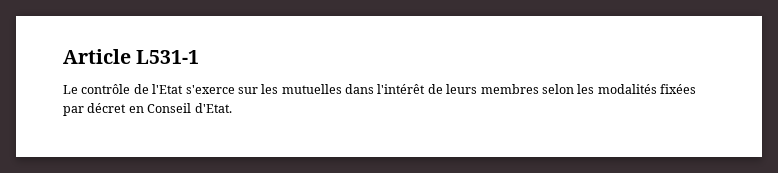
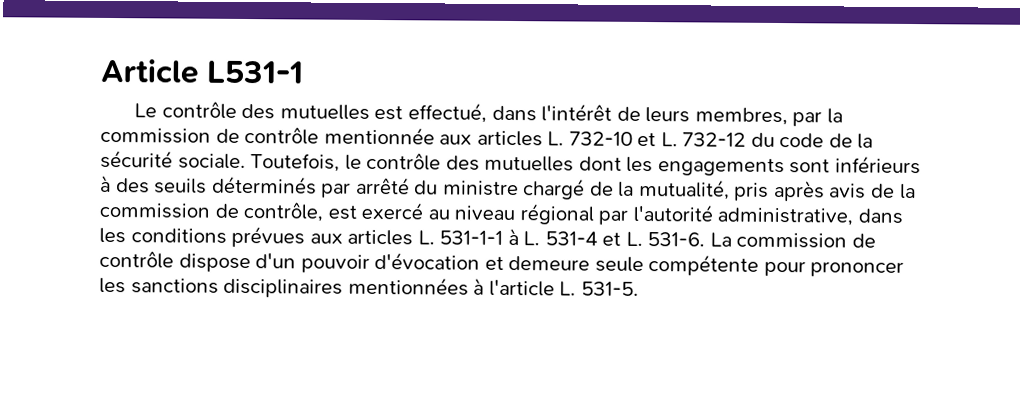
[133,84,696,94] [63,103,232,116] de l'Etat s'exerce sur les mutuelles dans l'intérêt de leurs membres selon les modalités fixées par décret en Conseil d'Etat. -> [241,102,843,127] [100,126,874,149] [100,149,921,177] [100,174,916,202] [99,201,903,226] [99,225,877,249] [99,250,905,277] [99,276,639,298] des mutuelles est effectué, dans l'intérêt de leurs membres, par la commission de contrôle mentionnée aux articles L. 732-10 et L. 732-12 du code de la sécurité sociale. Toutefois, le contrôle des mutuelles dont les engagements sont inférieurs à des seuils déterminés par arrêté du ministre chargé de la mutualité, pris après avis de la commission de contrôle, est exercé au niveau régional par l'autorité administrative, dans les conditions prévues aux articles L. 531-1-1 à L. 531-4 et L. 531-6. La commission de contrôle dispose d'un pouvoir d'évocation et demeure seule compétente pour prononcer les sanctions disciplinaires mentionnées à l'article L. 531-5.

